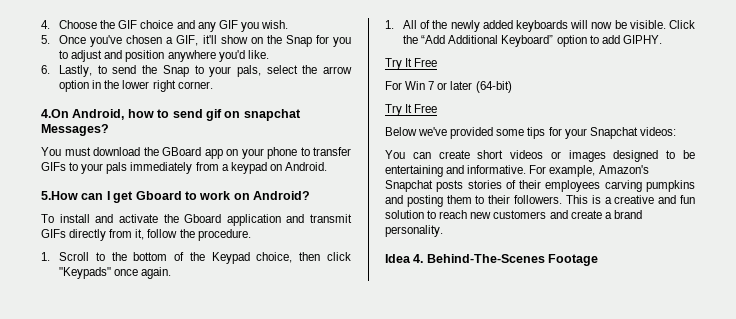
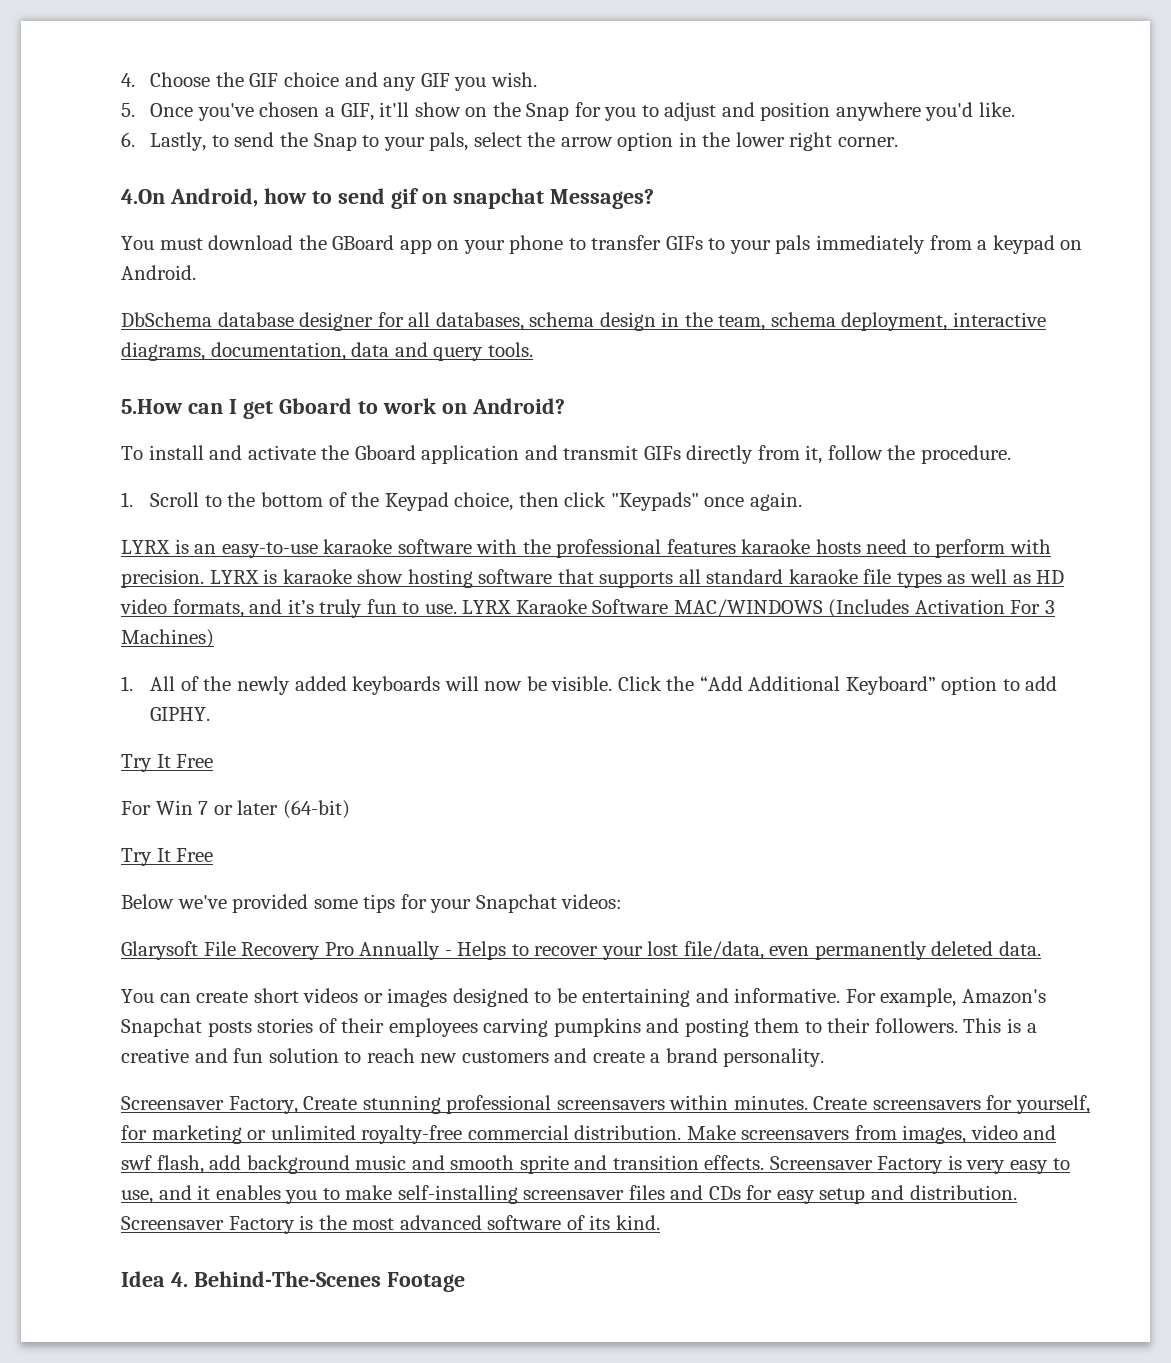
(327, 166) none -> [121,312,1046,331] [121,342,533,361] // DbSchema database designer for all databases, schema design in the team, schema deployment, interactive diagrams, documentation, data and query tools.
(172, 273) none -> [121,539,1052,558] [121,569,1065,588] [120,599,1056,618] [121,629,214,648] // LYRX is an easy-to-use karaoke software with the professional features karaoke hosts need to perform with precision. LYRX is karaoke show hosting software that supports all standard karaoke file types as well as HD video formats, and it’s truly fun to use. LYRX Karaoke Software MAC/WINDOWS (Includes Activation For 3 Machines)
(676, 131) none -> [121,941,1042,960] // Glarysoft File Recovery Pro Annually - Helps to recover your lost file/data, even permanently deleted data.
(443, 231) none -> [121,1095,1090,1114] [121,1125,1057,1144] [121,1155,1070,1174] [121,1185,1017,1204] [121,1215,660,1234] // Screensaver Factory, Create stunning professional screensavers within minutes. Create screensavers for yourself, for marketing or unlimited royalty-free commercial distribution. Make screensavers from images, video and swf flash, add background music and smooth sprite and transition effects. Screensaver Factory is very easy to use, and it enables you to make self-installing screensaver files and CDs for easy setup and distribution. Screensaver Factory is the most advanced software of its kind.

